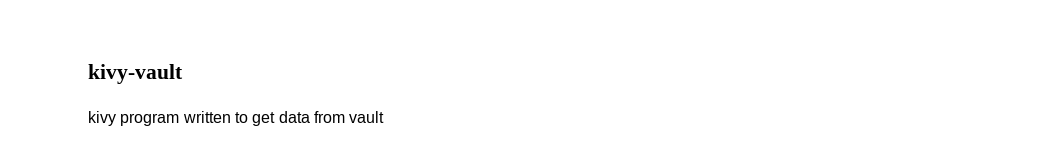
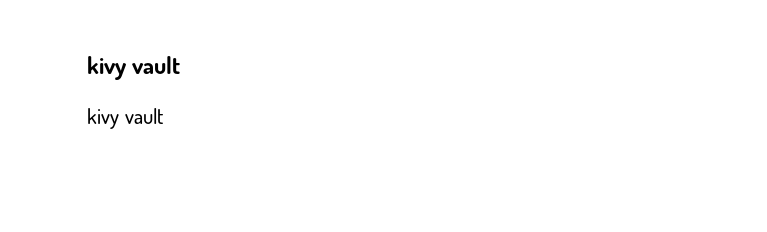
[88,64,183,84] [88,111,345,126] kivy-vault // kivy program written to get data from -> [87,56,181,80] [87,108,119,129] kivy vault // kivy

